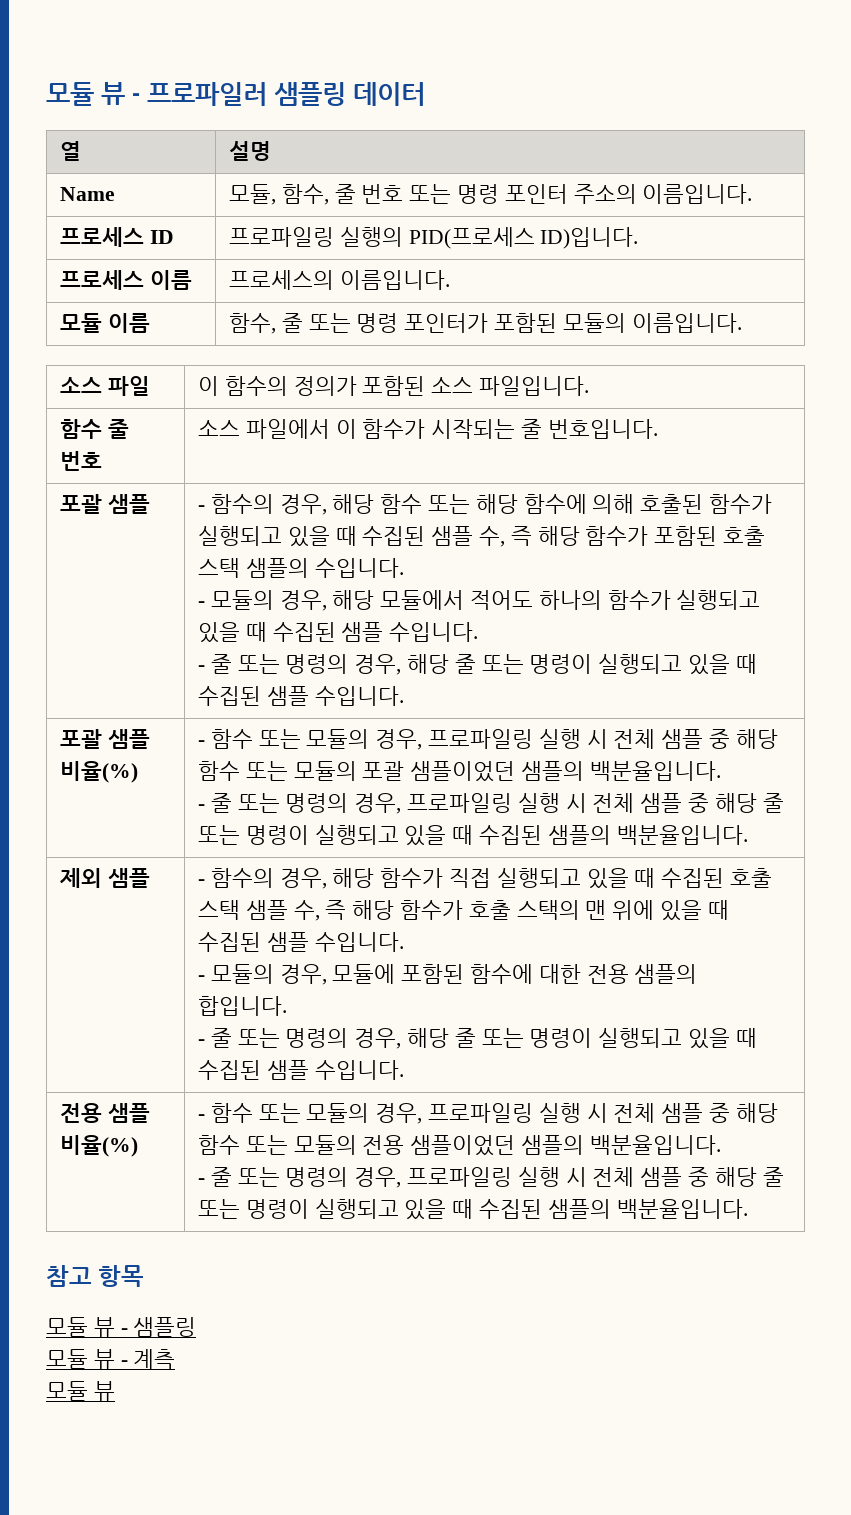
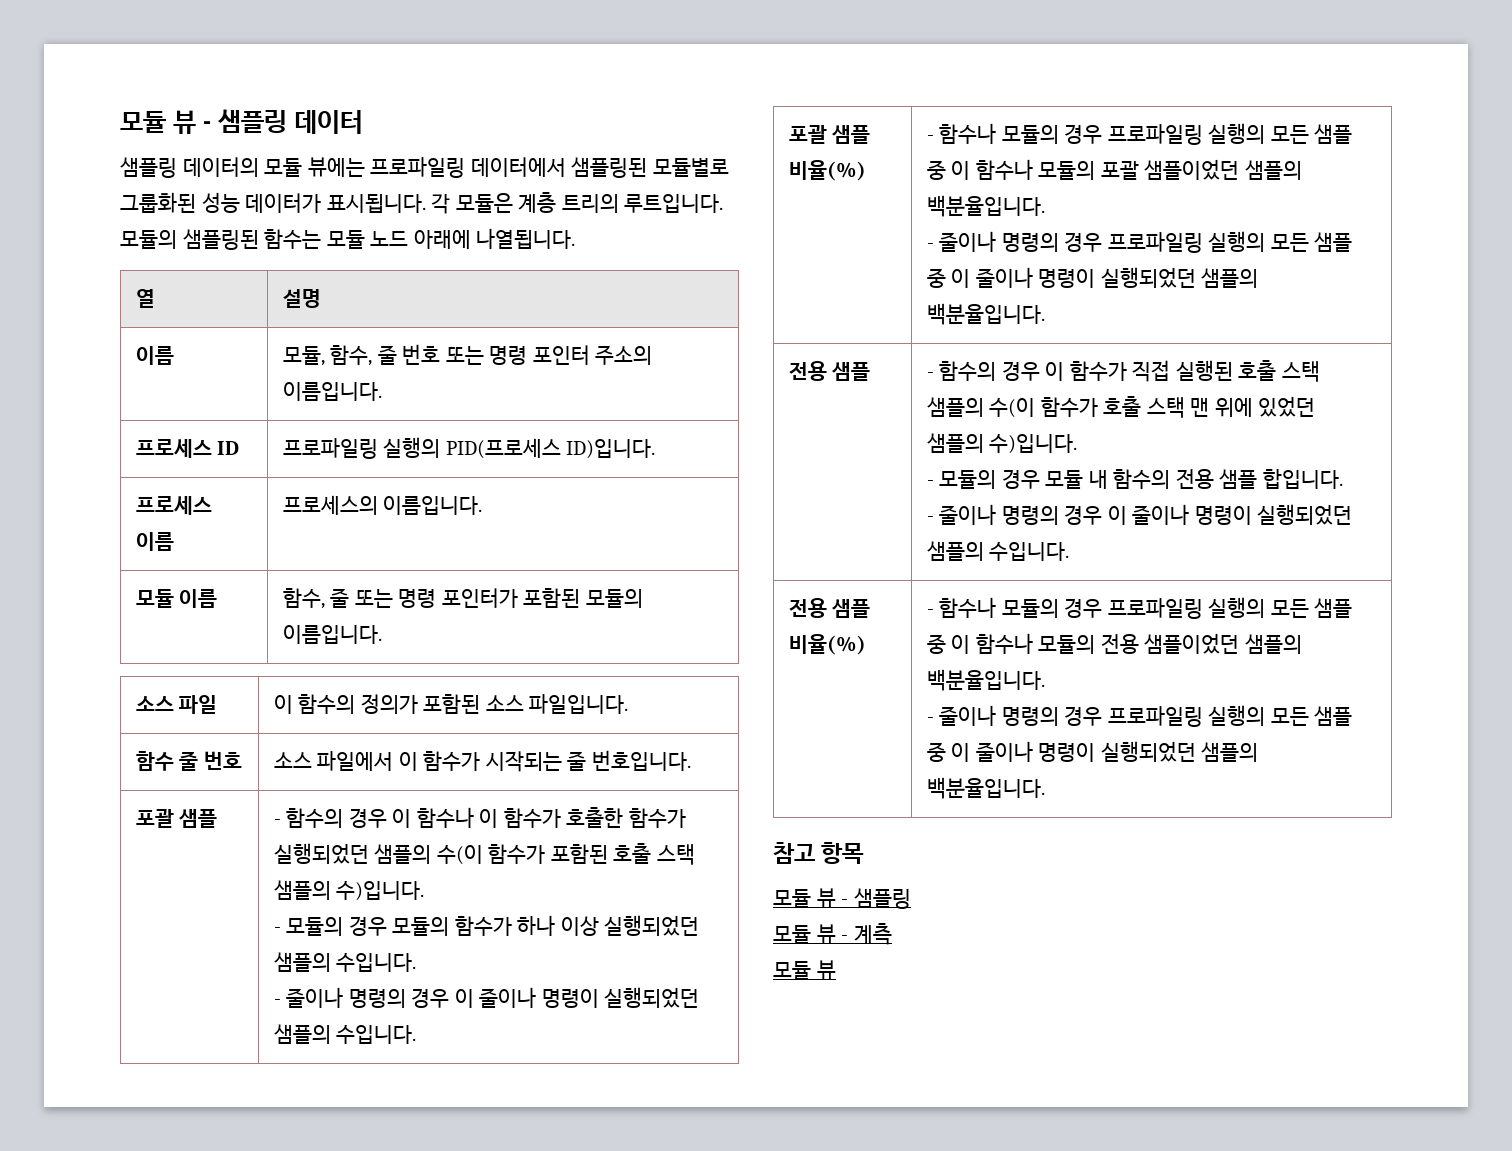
[46,82,268,106] 모듈 뷰 - 프로파일러 -> [120,110,212,134] 모듈 뷰 -
(426, 94) none -> [120,157,729,178] [120,192,724,214] [120,228,576,250] // 샘플링 데이터의 모듈 뷰에는 프로파일링 데이터에서 샘플링된 모듈별로 그룹화된 성능 데이터가 표시됩니다. 각 모듈은 계층 트리의 루트입니다. 모듈의 샘플링된 함수는 모듈 노드 아래에 나열됩니다.
[59,187,115,201] Name -> [135,346,174,365] 이름
[279,494,773,515] [197,526,580,547] 경우, 해당 함수 또는 해당 함수에 의해 호출된 함수가 실행되고 있을 때 수집된 샘플 수, 즉 해당 -> [348,807,686,828] [273,843,483,865] 경우 이 함수나 이 함수가 호출한 함수가 실행되었던 샘플의 수(이
[314,558,404,578] [197,590,761,611] [197,622,479,643] [197,654,757,675] [197,686,309,706] 수입니다. // - 모듈의 경우, 해당 모듈에서 적어도 하나의 함수가 실행되고 있을 때 수집된 샘플 수입니다. // - 줄 또는 명령의 경우, 해당 줄 또는 명령이 실행되고 있을 때 수집된 샘플 -> [336,881,425,901] [273,915,700,936] [273,952,417,972] [273,987,700,1008] [273,1024,331,1044] 수)입니다. // - 모듈의 경우 모듈의 함수가 하나 이상 실행되었던 샘플의 수입니다. // - 줄이나 명령의 경우 이 줄이나 명령이 실행되었던 샘플의
[210,729,778,750] [197,761,288,781] 함수 또는 모듈의 경우, 프로파일링 실행 시 전체 샘플 중 해당 함수 또는 -> [939,123,1353,145] [926,159,1033,180] 함수나 모듈의 경우 프로파일링 실행의 모든 샘플 중 이 함수나
[210,793,784,814] [197,825,748,846] [59,868,150,888] [197,868,773,889] [197,900,395,921] 줄 또는 명령의 경우, 프로파일링 실행 시 전체 샘플 중 해당 줄 또는 명령이 실행되고 있을 때 수집된 샘플의 백분율입니다. // 제외 샘플 | - 함수의 경우, 해당 함수가 직접 실행되고 있을 때 수집된 호출 스택 샘플 수, 즉 해당 -> [939,231,1353,253] [926,267,1259,288] [926,303,1045,325] [788,361,871,381] [926,360,1320,382] [926,397,1036,418] 줄이나 명령의 경우 프로파일링 실행의 모든 샘플 중 이 줄이나 명령이 실행되었던 샘플의 백분율입니다. // 전용 샘플 | - 함수의 경우 이 함수가 직접 실행된 호출 스택 샘플의 수(이
[516,900,580,920] 스택의 -> [1146,397,1185,418] 스택
[660,900,729,921] [197,932,404,952] [197,964,698,985] [197,996,287,1016] [197,1028,757,1049] [197,1060,309,1080] 있을 때 수집된 샘플 수입니다. // - 모듈의 경우, 모듈에 포함된 함수에 대한 전용 샘플의 합입니다. // - 줄 또는 명령의 경우, 해당 줄 또는 명령이 실행되고 있을 때 수집된 샘플 -> [1258,396,1316,417] [926,433,1078,454] [926,468,1343,489] [926,504,1353,525] [926,541,984,561] 있었던 샘플의 수)입니다. // - 모듈의 경우 모듈 내 함수의 전용 샘플 합입니다. // - 줄이나 명령의 경우 이 줄이나 명령이 실행되었던 샘플의
[210,1103,778,1124] [197,1135,288,1155] 함수 또는 모듈의 경우, 프로파일링 실행 시 전체 샘플 중 해당 함수 또는 -> [939,597,1353,619] [926,633,1033,654] 함수나 모듈의 경우 프로파일링 실행의 모든 샘플 중 이 함수나
[210,1167,784,1188] [197,1199,542,1220] 줄 또는 명령의 경우, 프로파일링 실행 시 전체 샘플 중 해당 줄 또는 명령이 실행되고 있을 때 수집된 -> [939,705,1353,727] [926,741,1196,762] 줄이나 명령의 경우 프로파일링 실행의 모든 샘플 중 이 줄이나 명령이 실행되었던

